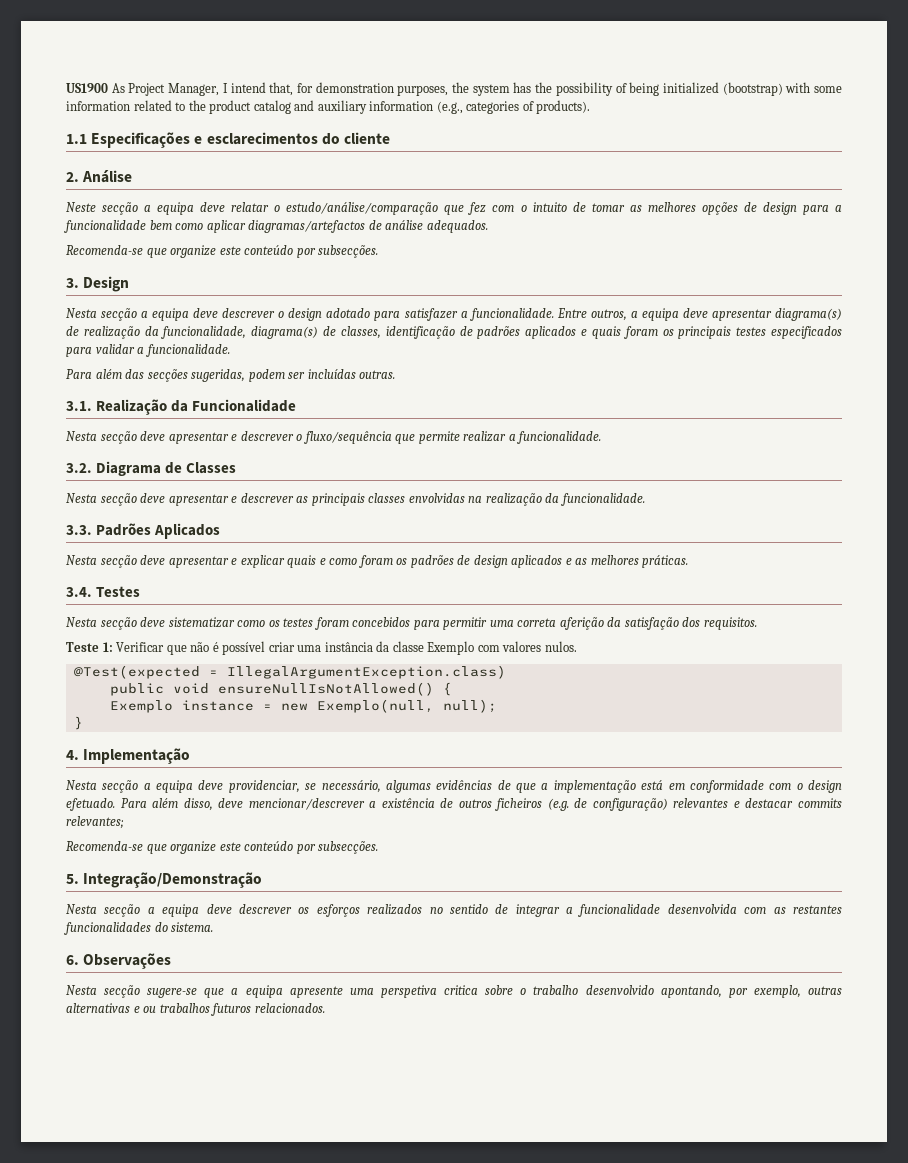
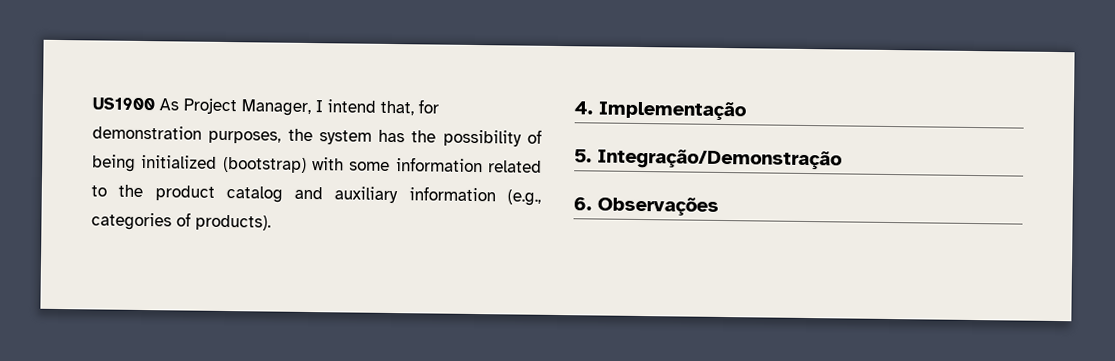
[66,132,390,148] [66,170,133,183] [66,202,842,215] [64,220,488,233] [66,245,379,258] [66,276,130,292] [66,308,843,321] [66,326,843,339] [66,344,230,357] [66,369,396,382] [66,399,297,415] [66,431,602,444] [66,461,237,476] [66,493,645,506] [66,523,221,539] [66,555,689,568] [66,586,141,597] [66,617,757,630] [66,641,577,655] [73,665,506,679] [109,682,452,696] [109,699,497,713] [73,716,83,730] [66,748,191,764] [66,780,842,793] [66,798,842,811] [66,816,124,829] [66,841,379,854] [66,872,263,888] [66,904,843,917] [64,922,214,935] [66,953,172,969] [66,985,843,998] [66,1003,325,1016] 1.1 Especificações e esclarecimentos do cliente // 2. Análise // Neste secção a equipa deve relatar o estudo/análise/comparação que fez com o intuito de tomar as melhores opções de design para a funcionalidade bem como aplicar diagramas/artefactos de análise adequados. // Recomenda-se que organize este conteúdo por subsecções. // 3. Design // Nesta secção a equipa deve descrever o design adotado para satisfazer a funcionalidade. Entre outros, a equipa deve apresentar diagrama(s) de realização da funcionalidade, diagrama(s) de classes, identificação de padrões aplicados e quais foram os principais testes especificados para validar a funcionalidade. // Para além das secções sugeridas, podem ser incluídas outras. // 3.1. Realização da Funcionalidade // Nesta secção deve apresentar e descrever o fluxo/sequência que permite realizar a funcionalidade. // 3.2. Diagrama de Classes // Nesta secção deve apresentar e descrever as principais classes envolvidas na realização da funcionalidade. // 3.3. Padrões Aplicados // Nesta secção deve apresentar e explicar quais e como foram os padrões de design aplicados e as melhores práticas. // 3.4. Testes // Nesta secção deve sistematizar como os testes foram concebidos para permitir uma correta aferição da satisfação dos requisitos. // Teste 1: Verificar que não é possível criar uma instância da classe Exemplo com valores nulos. // @Test(expected = IllegalArgumentException.class) // public void ensureNullIsNotAllowed() { // Exemplo instance = new Exemplo(null, null); // } // 4. Implementação // Nesta secção a equipa deve providenciar, se necessário, algumas evidências de que a implementação está em conformidade com o design efetuado. Para além disso, deve mencionar/descrever a existência de outros ficheiros (e.g. de configuração) relevantes e destacar commits relevantes; // Recomenda-se que organize este conteúdo por subsecções. // 5. Integração/Demonstração // Nesta secção a equipa deve descrever os esforços realizados no sentido de integrar a funcionalidade desenvolvida com as restantes funcionalidades do sistema. // 6. Observações // Nesta secção sugere-se que a equipa apresente uma perspetiva critica sobre o trabalho desenvolvido apontando, por exemplo, outras alternativas e ou trabalhos futuros relacionados. -> [574,100,746,121] [574,148,842,171] [573,196,719,216] 4. Implementação // 5. Integração/Demonstração // 6. Observações

